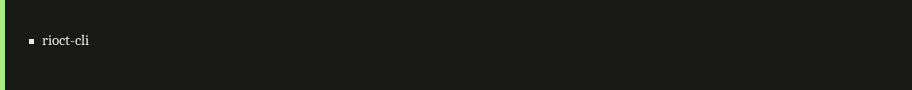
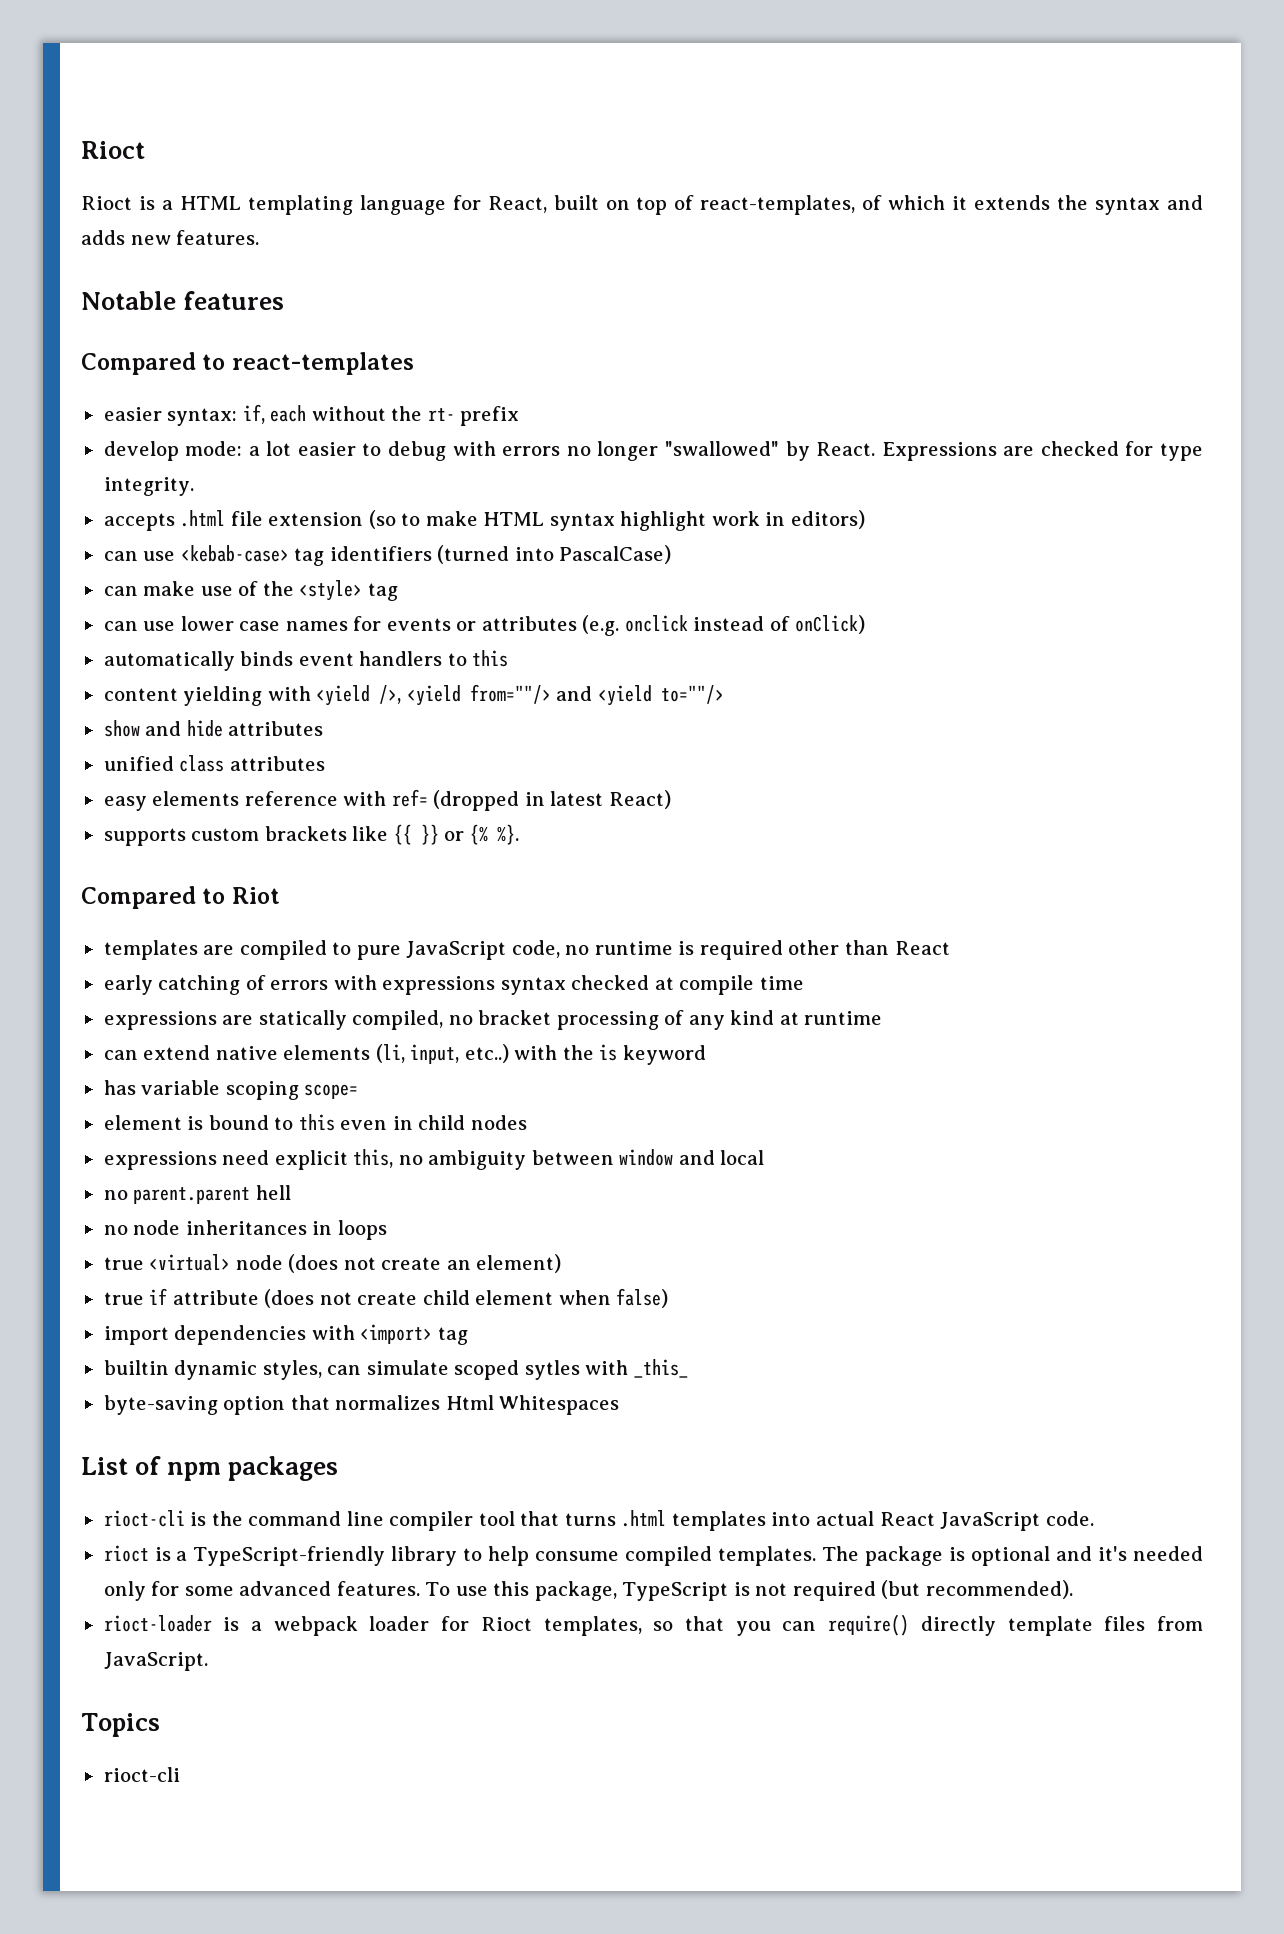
(41, 39) none -> [81,141,145,159] [81,195,1203,215] [81,230,260,245] [81,291,285,310] [81,352,414,375] [103,404,520,426] [103,441,1203,461] [103,477,194,496] [103,510,865,531] [103,545,672,566] [103,580,398,601] [103,615,865,636] [103,650,509,671] [103,684,724,706] [103,720,324,737] [103,755,325,772] [103,789,671,811] [103,824,519,846] [81,886,280,909] [103,940,950,960] [103,975,804,995] [103,1010,883,1030] [103,1044,706,1065] [103,1080,359,1100] [103,1114,527,1131] [103,1149,765,1170] [103,1185,291,1204] [103,1220,387,1240] [103,1254,562,1273] [103,1288,669,1308] [103,1324,468,1345] [103,1359,688,1380] [103,1395,620,1415] [81,1456,339,1481] [103,1510,1094,1531] [103,1545,1204,1566] [103,1580,1074,1601] [103,1614,1204,1636] [103,1652,208,1671] [81,1713,160,1737] Rioct // Rioct is a HTML templating language for React, built on top of react-templates, of which it extends the syntax and adds new features. // Notable features // Compared to react-templates // easier syntax: if, each without the rt- prefix // develop mode: a lot easier to debug with errors no longer "swallowed" by React. Expressions are checked for type integrity. // accepts .html file extension (so to make HTML syntax highlight work in editors) // can use <kebab-case> tag identifiers (turned into PascalCase) // can make use of the <style> tag // can use lower case names for events or attributes (e.g. onclick instead of onClick) // automatically binds event handlers to this // content yielding with <yield />, <yield from=""/> and <yield to=""/> // show and hide attributes // unified class attributes // easy elements reference with ref= (dropped in latest React) // supports custom brackets like {{ }} or {% %}. // Compared to Riot // templates are compiled to pure JavaScript code, no runtime is required other than React // early catching of errors with expressions syntax checked at compile time // expressions are statically compiled, no bracket processing of any kind at runtime // can extend native elements (li, input, etc..) with the is keyword // has variable scoping scope= // element is bound to this even in child nodes // expressions need explicit this, no ambiguity between window and local // no parent.parent hell // no node inheritances in loops // true <virtual> node (does not create an element) // true if attribute (does not create child element when false) // import dependencies with <import> tag // builtin dynamic styles, can simulate scoped sytles with _this_ // byte-saving option that normalizes Html Whitespaces // List of npm packages // rioct-cli is the command line compiler tool that turns .html templates into actual React JavaScript code. // rioct is a TypeScript-friendly library to help consume compiled templates. The package is optional and it's needed only for some advanced features. To use this package, TypeScript is not required (but recommended). // rioct-loader is a webpack loader for Rioct templates, so that you can require() directly template files from JavaScript. // Topics //

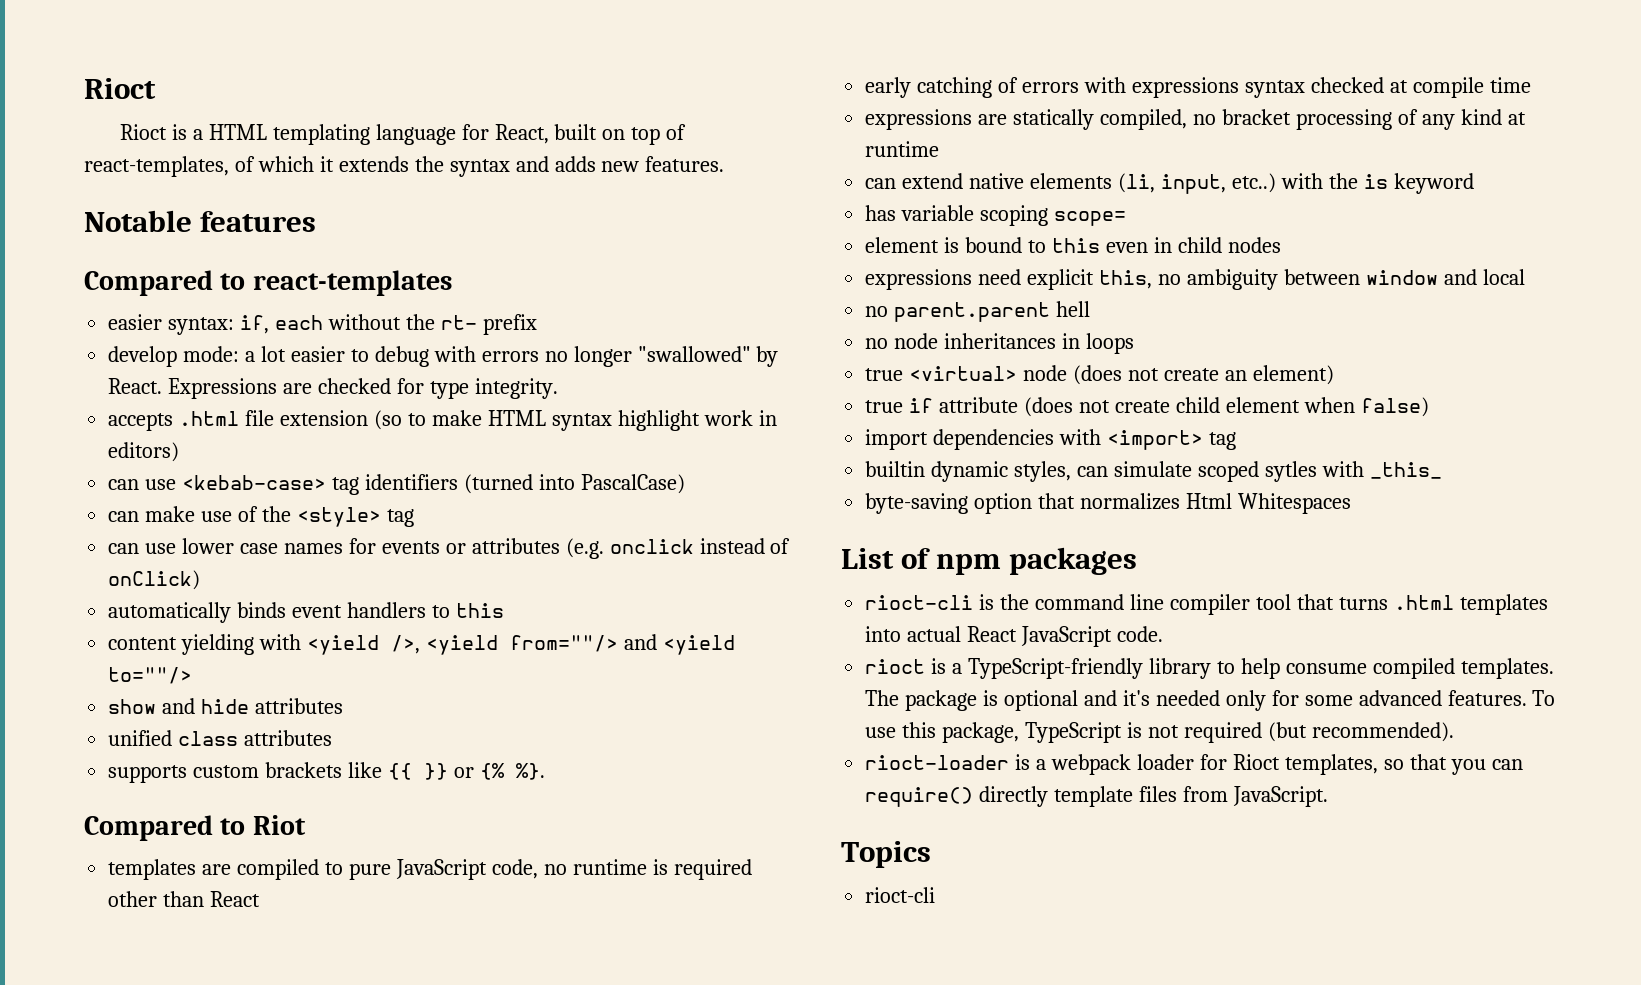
[103,789,671,811] // easy elements reference with ref= (dropped in latest React) -> (333, 738) none

